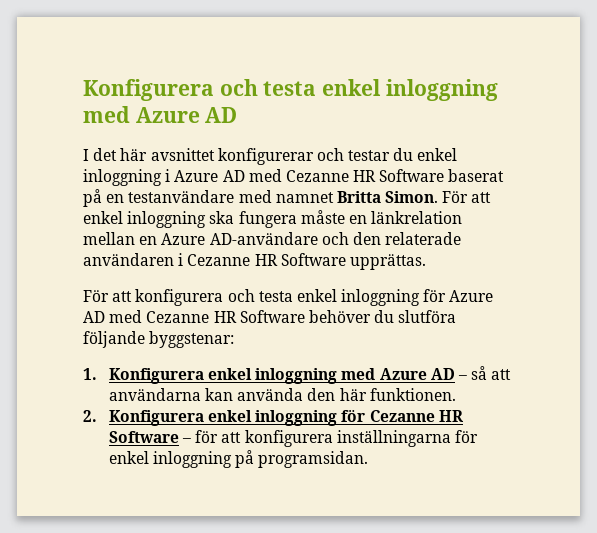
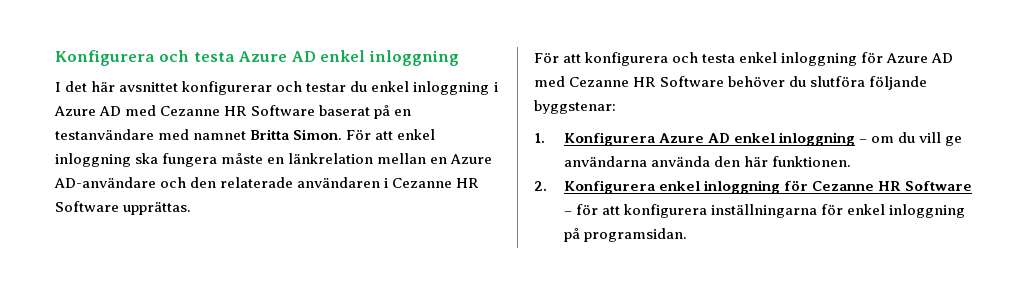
[322,79,498,101] [83,106,238,123] enkel inloggning med Azure AD -> [239,50,459,66] Azure AD enkel inloggning
[207,366,512,384] [108,388,233,401] enkel inloggning med Azure AD – så att användarna kan -> [658,132,963,146] [563,156,647,167] Azure AD enkel inloggning – om du vill ge användarna

